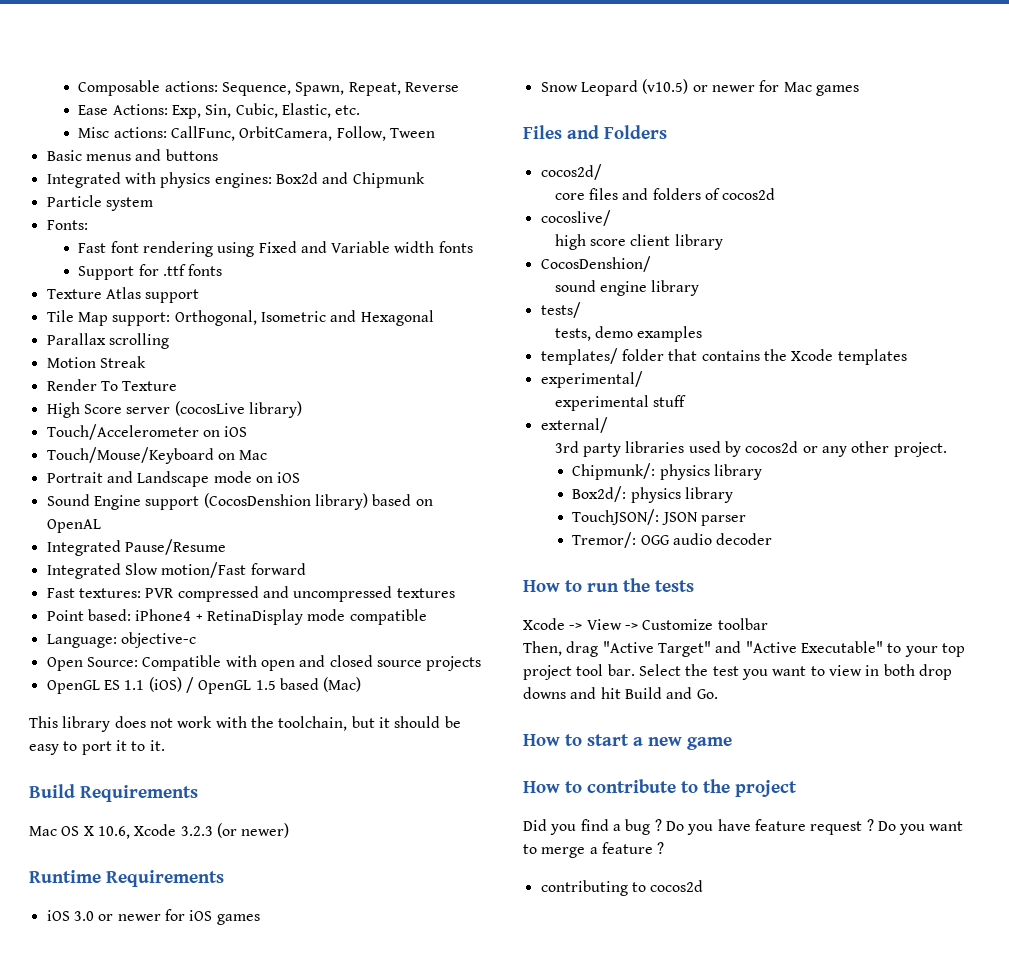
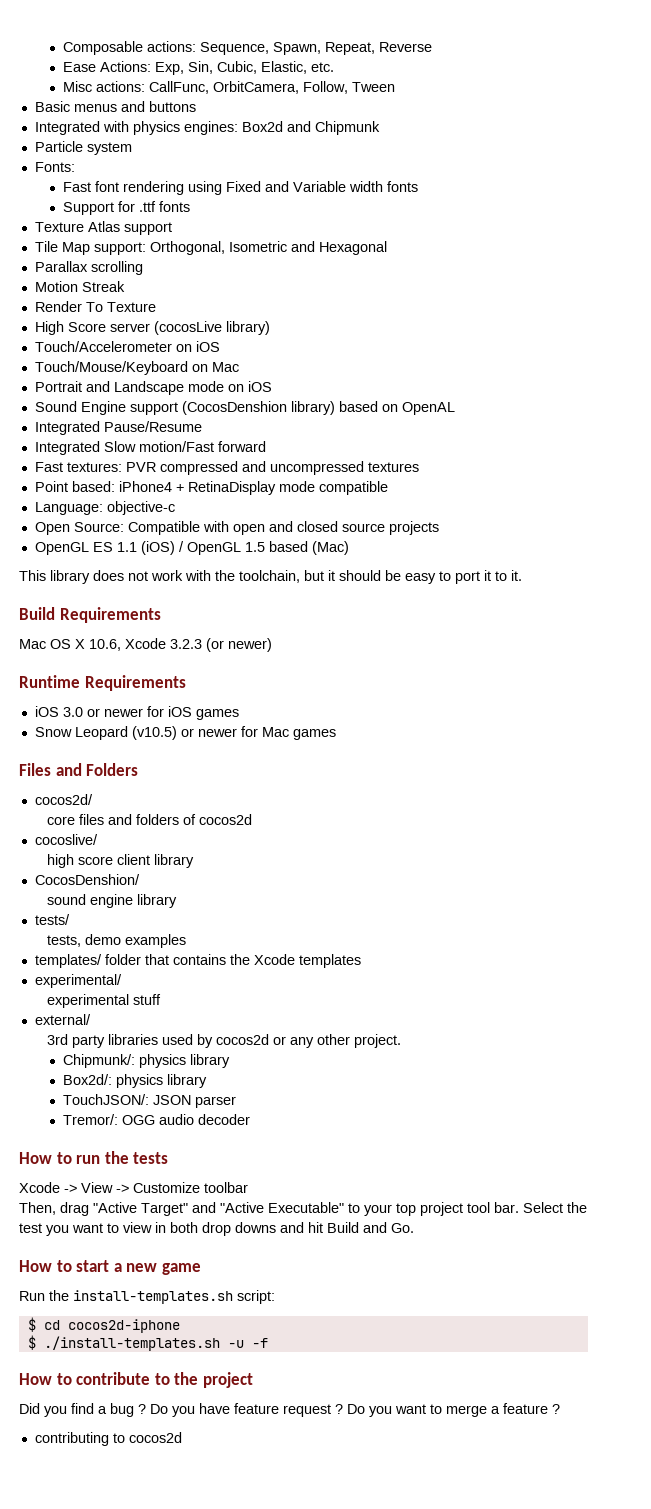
(732, 743) none -> [19,1290,275,1304] [27,1317,180,1333] [27,1335,268,1351] // Run the install-templates.sh script: // $ cd cocos2d-iphone // $ ./install-templates.sh -u -f

